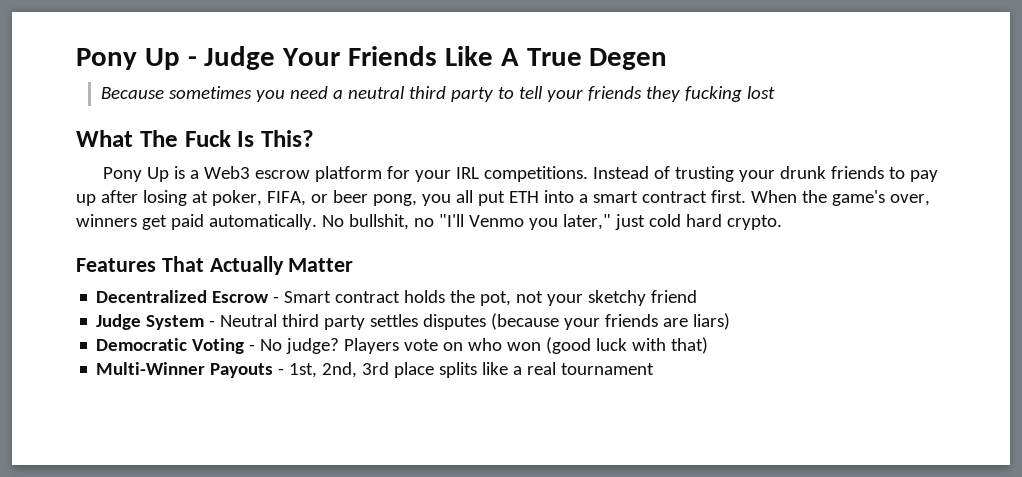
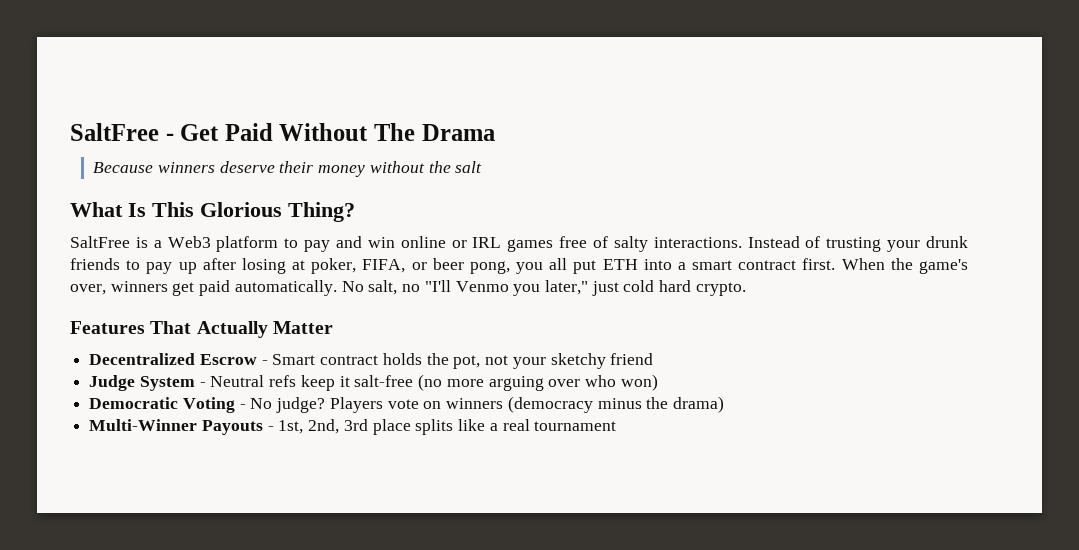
[76,46,668,70] [100,86,775,102] [76,130,314,147] [103,166,589,182] Pony Up - Judge Your Friends Like A True Degen // Because sometimes you need a neutral third party to tell your friends they fucking lost // What The Fuck Is This? // Pony Up is a Web3 escrow platform for your IRL competitions. -> [70,123,495,141] [93,161,483,177] [70,202,355,222] [70,236,742,252] SaltFree - Get Paid Without The Drama // Because winners deserve their money without the salt // What Is This Glorious Thing? // SaltFree is a Web3 platform to pay and win online or IRL games free of salty interactions.
[348,214,409,230] bullshit, -> [368,280,398,295] salt,
[282,313,731,330] third party settles disputes (because your friends are liars) -> [269,374,658,391] refs keep it salt-free (no more arguing over who won)
[468,337,709,354] who won (good luck with that) -> [446,396,724,413] winners (democracy minus the drama)

